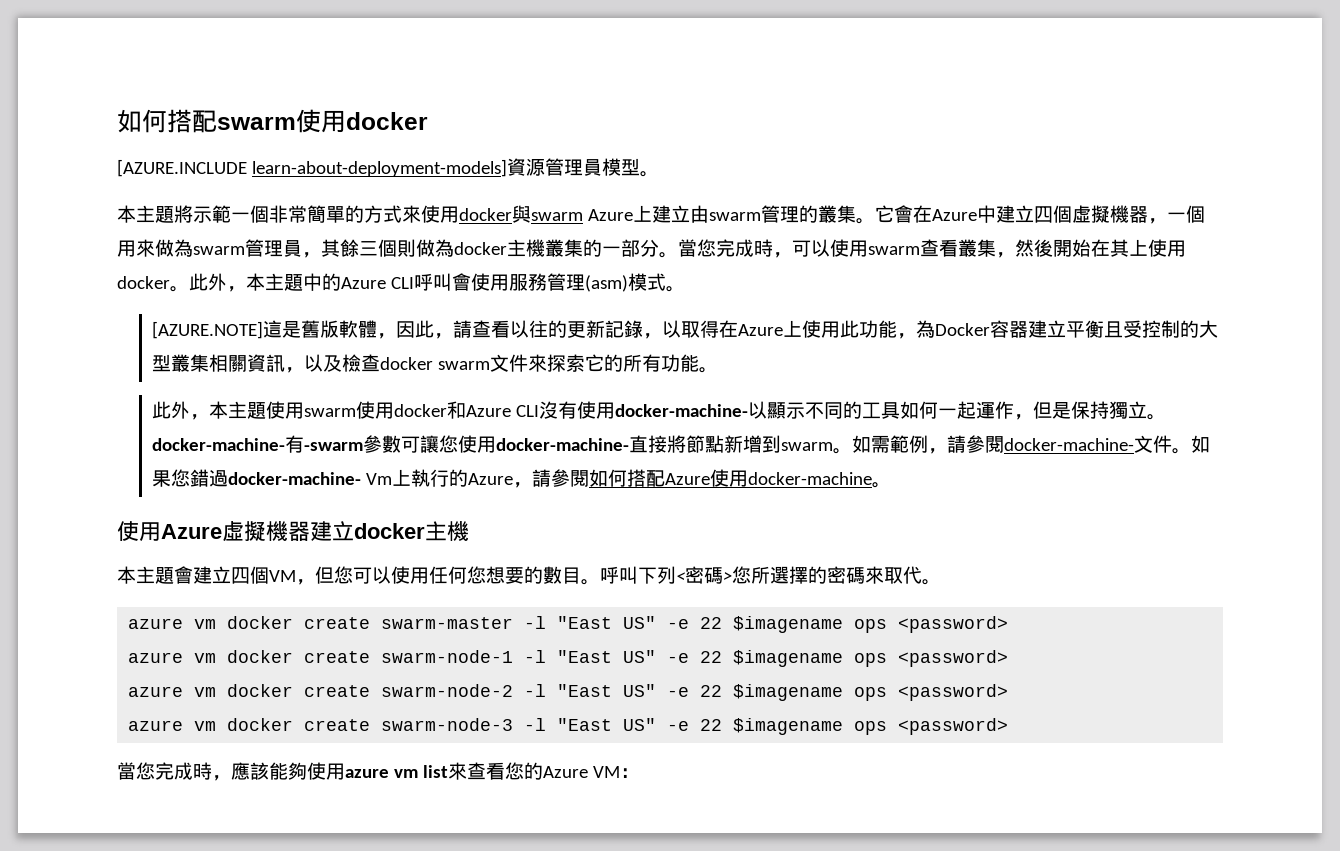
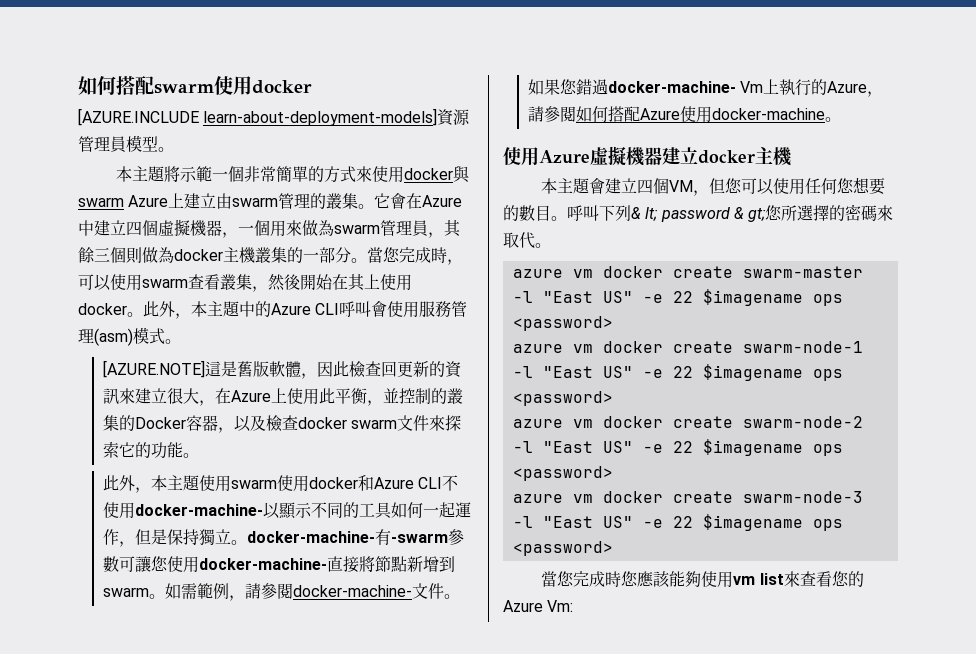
[433,320,1218,339] [151,354,285,372] ，請查看以往的更新記錄，以取得在Azure上使用此功能，為Docker容器建立平衡且受控制的大型叢集相關資訊 -> [348,361,462,378] [102,388,463,406] [102,415,218,431] 檢查回更新的資訊來建立很大，在Azure上使用此平衡，並控制的叢集的Docker容器
[622,354,661,372] 所有 -> (151, 450) none
[538,401,577,419] 沒有 -> [442,475,459,491] 不
[676,566,732,584] <密碼> -> [631,207,767,222] & lt; password & gt;
[212,775,231,781] ， -> [621,571,639,586] 您
[345,769,389,778] azure -> (734, 579) none
[592,766,639,778] VM： -> [547,600,574,612] Vm:

